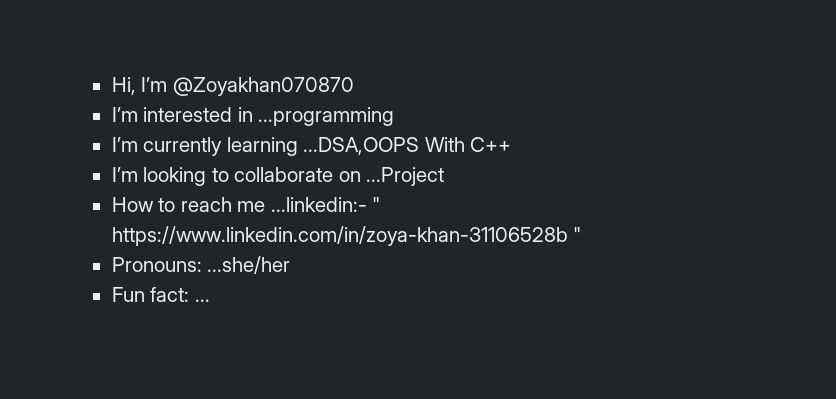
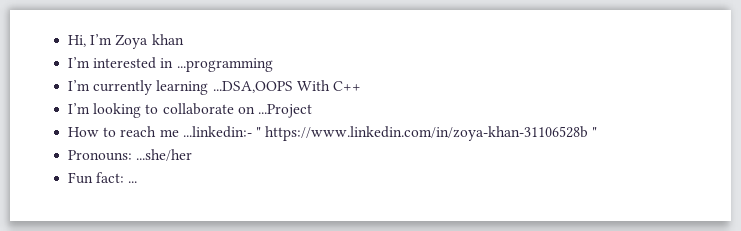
[172,77,354,96] @Zoyakhan070870 -> [115,34,184,49] Zoya khan

